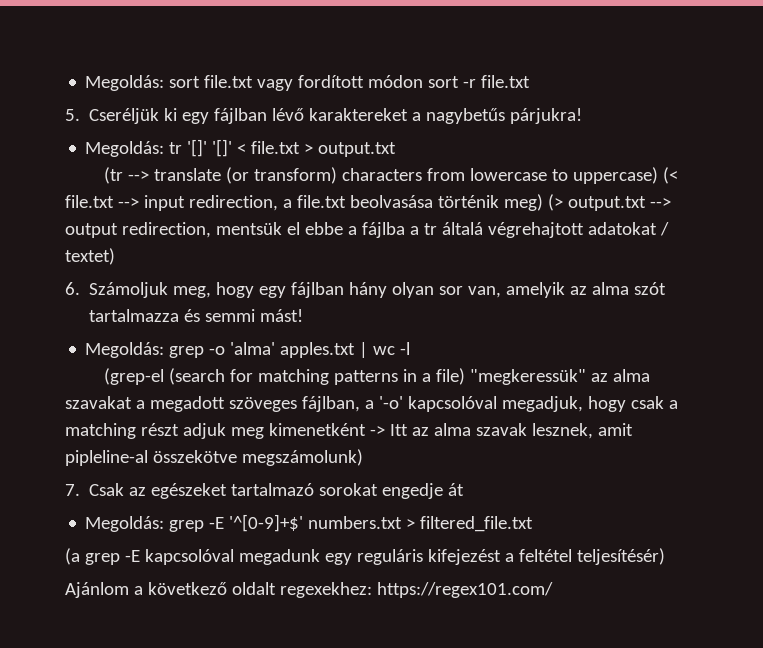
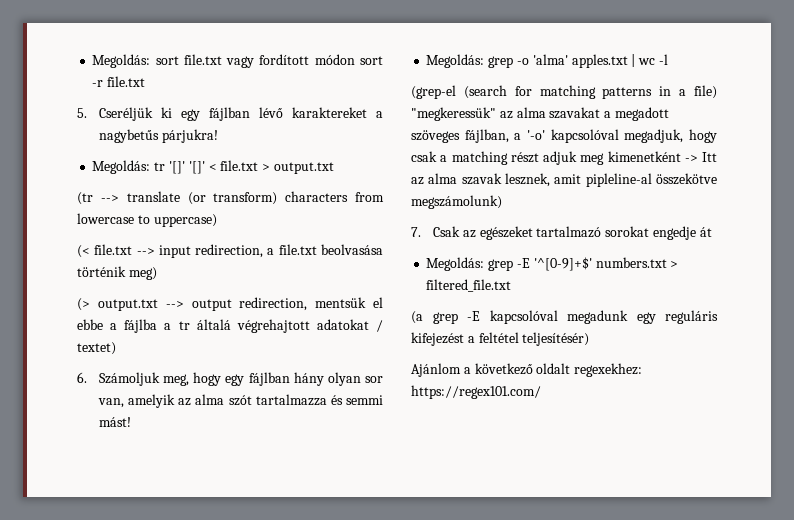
(658, 175) none -> (217, 220) //
(543, 202) none -> (157, 273) //

